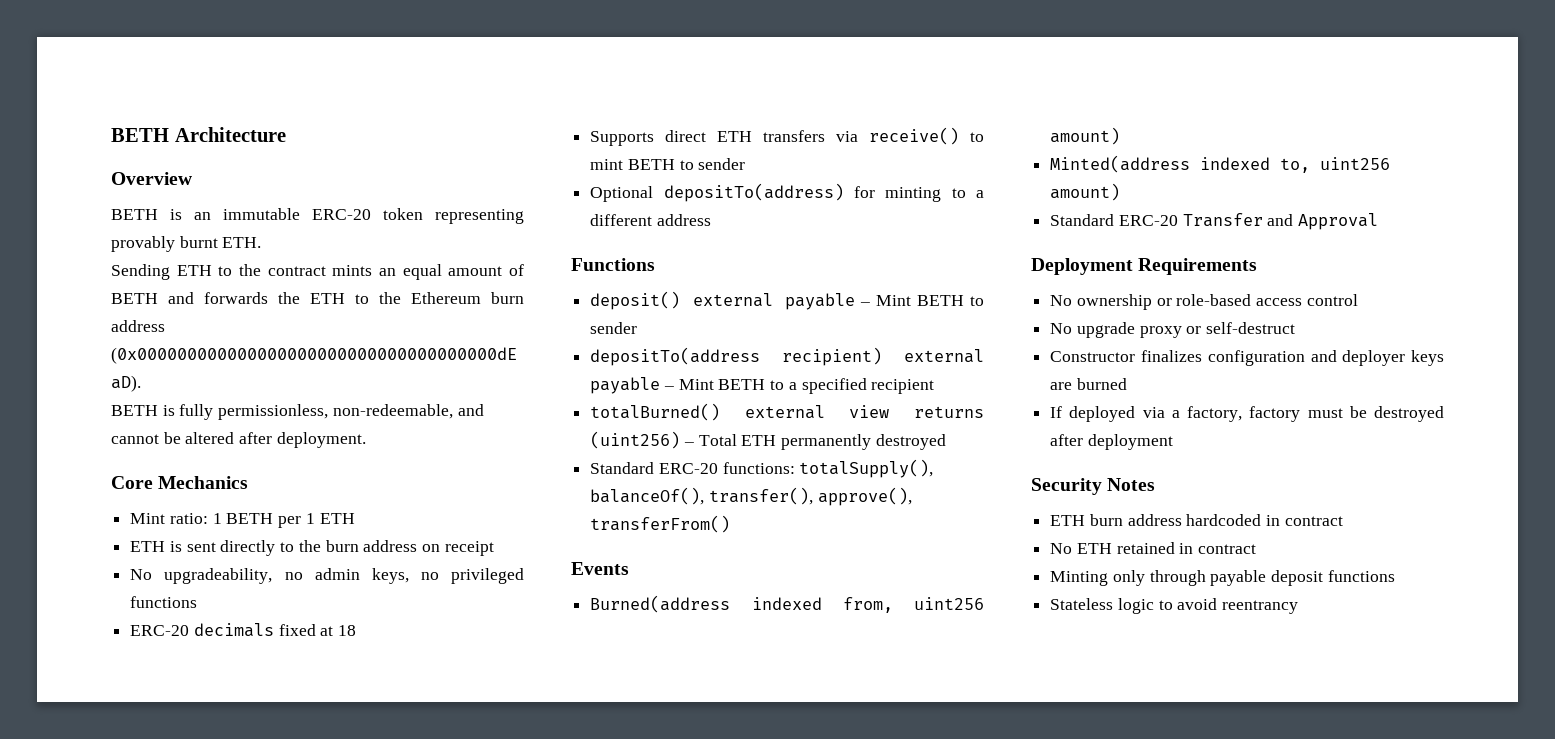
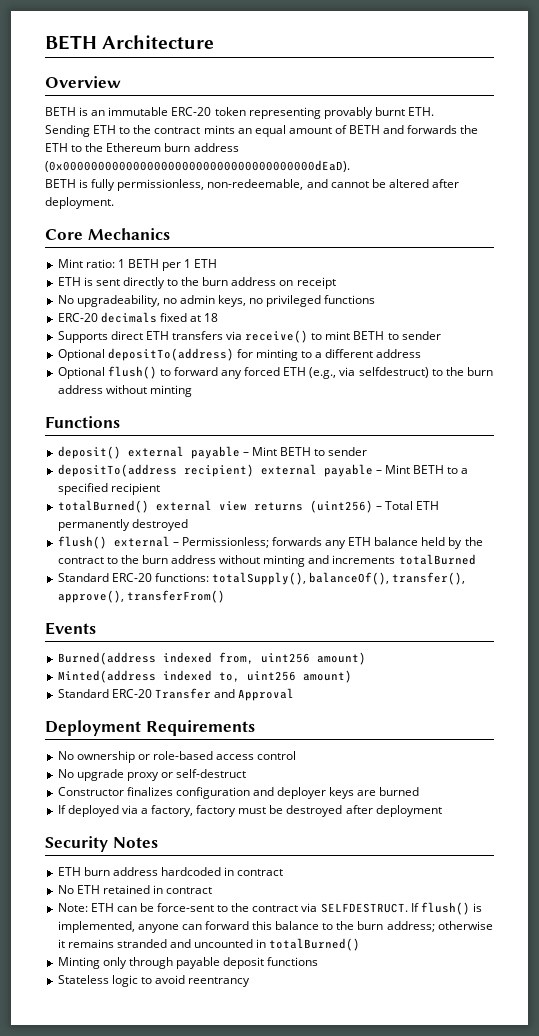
(711, 220) none -> [57,366,493,379] [57,385,192,397] // Optional flush() to forward any forced ETH (e.g., via selfdestruct) to the burn address without minting
(946, 442) none -> [57,536,483,549] [57,554,476,567] // flush() external – Permissionless; forwards any ETH balance held by the contract to the burn address without minting and increments totalBurned
(1257, 549) none -> [57,902,482,915] [57,921,493,933] [57,938,361,951] // Note: ETH can be force-sent to the contract via SELFDESTRUCT. If flush() is implemented, anyone can forward this balance to the burn address; otherwise it remains stranded and uncounted in totalBurned()

